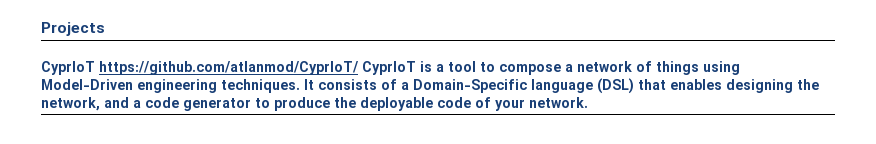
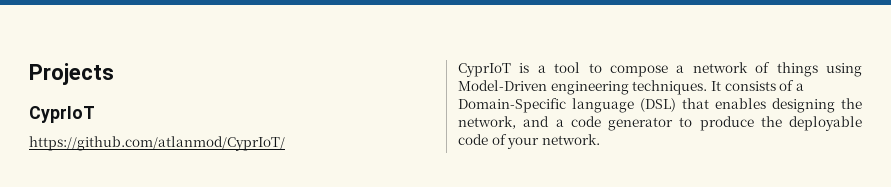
(95, 68) none -> (95, 114) //
(359, 68) none -> (285, 143) //

